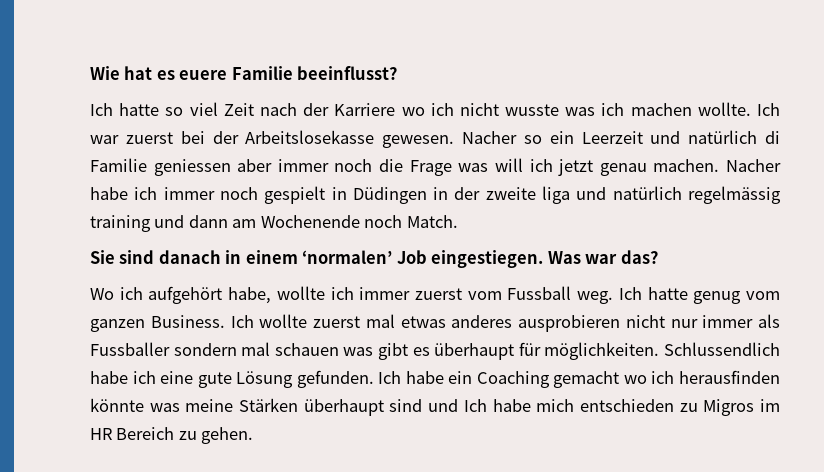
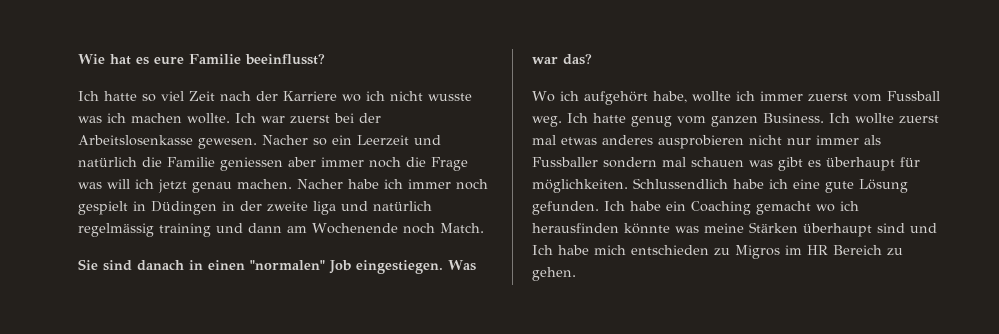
[179,70,228,80] euere -> [154,57,184,65] eure
[245,130,375,144] Arbeitslosekasse -> [78,135,193,146] Arbeitslosenkasse
[765,131,781,144] di -> [142,157,162,167] die
[245,250,393,264] einem ‘normalen’ -> [208,260,325,270] einen "normalen"

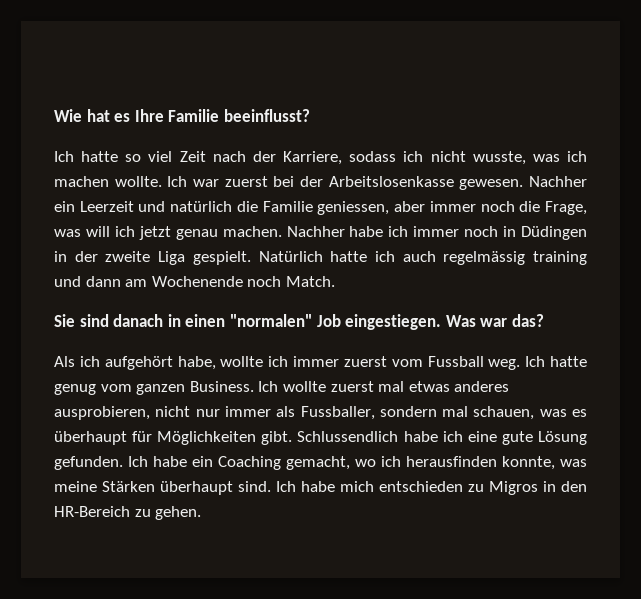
[154,57,184,65] eure -> [134,109,164,122] Ihre
[283,91,361,102] Karriere wo -> [283,151,397,165] Karriere, sodass
[428,93,472,101] wusste -> [472,151,526,165] wusste,
[262,135,327,146] Nacher so -> [529,176,587,187] Nachher
[220,157,283,171] geniessen -> [317,201,390,215] geniessen,
[431,157,468,171] Frage -> [545,201,588,215] Frage,
[297,179,343,189] Nacher -> [286,226,345,237] Nachher
[78,201,128,215] gespielt -> (499, 231) none
[313,201,432,215] liga und natürlich -> [158,251,436,265] Liga gespielt. Natürlich hatte ich auch
[532,91,555,102] Wo -> [54,356,75,367] Als
[658,135,744,149] ausprobieren -> [54,406,150,420] ausprobieren,
[532,157,598,167] Fussballer -> [300,406,375,420] Fussballer,
[691,157,803,171] schauen was gibt -> [473,406,567,420] schauen, was
[532,179,628,193] möglichkeiten. -> [157,431,293,445] Möglichkeiten gibt.
[756,201,811,215] gemacht -> [286,456,350,470] gemacht,
[624,223,670,234] könnte -> [502,456,555,470] konnte,
[877,223,937,233] sind und -> [238,481,271,492] sind.
[785,245,882,255] im HR Bereich -> [543,481,587,492] [54,506,130,517] in den HR-Bereich

